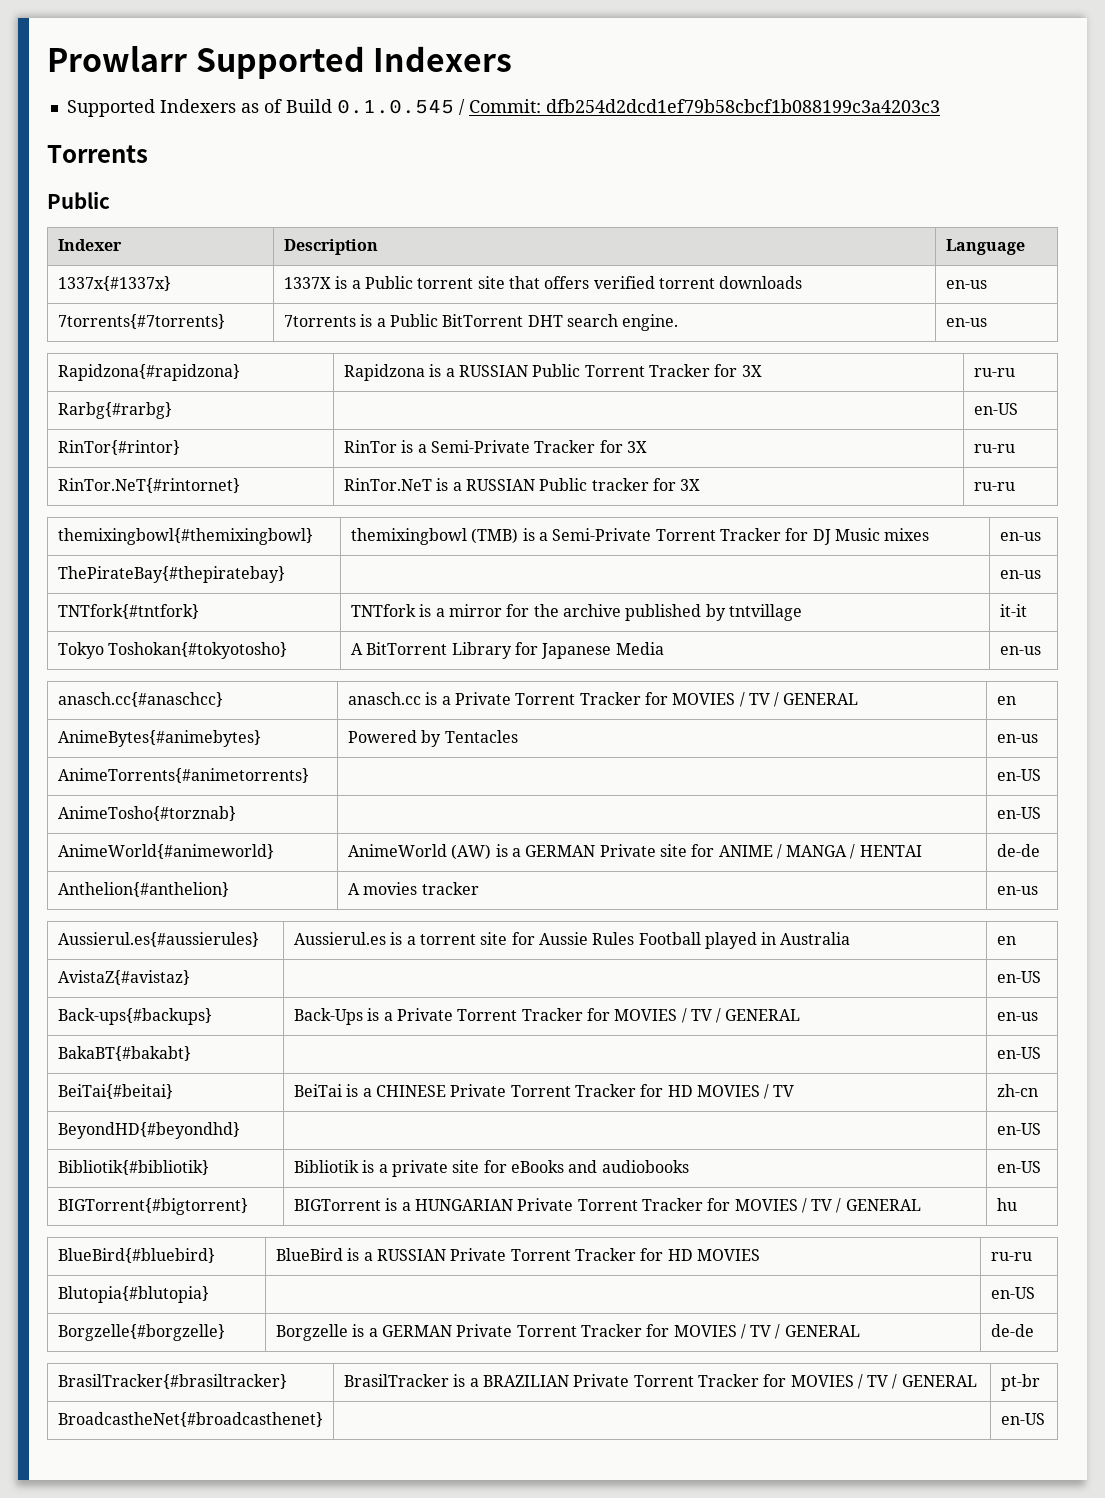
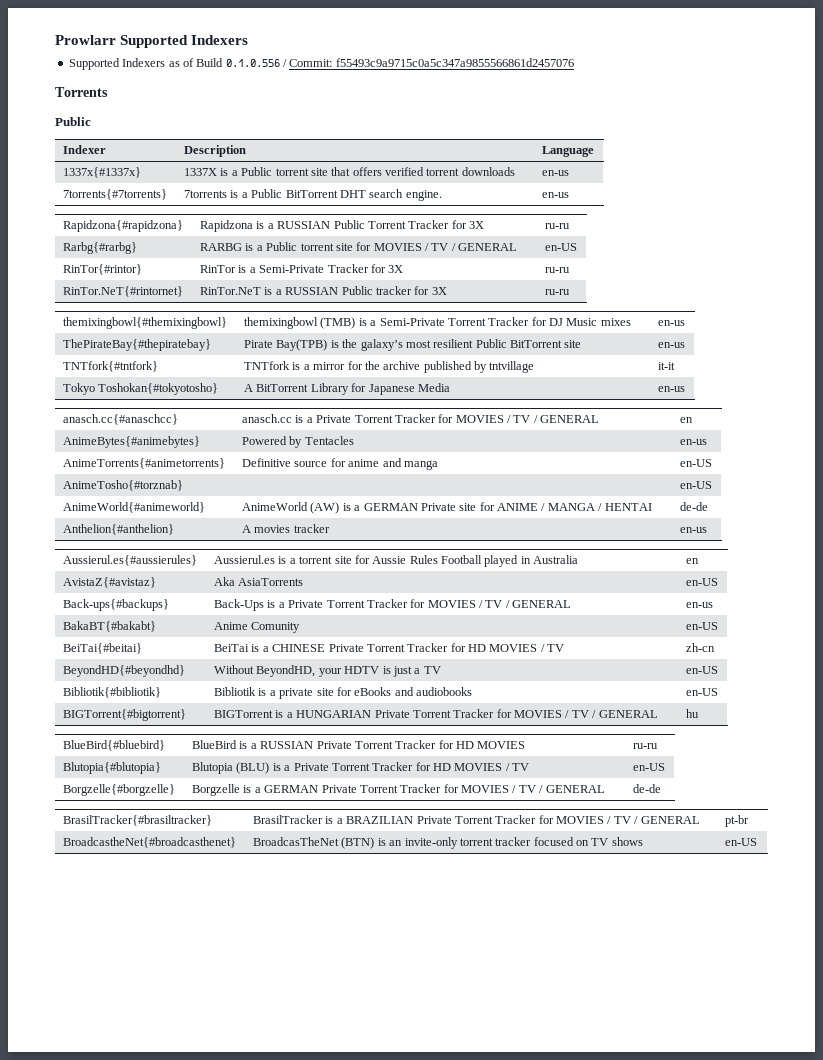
[336,99,454,114] 0.1.0.545 -> [225,59,280,67] 0.1.0.556
[545,99,940,113] dfb254d2dcd1ef79b58cbcf1b088199c3a4203c3 -> [335,58,574,67] f55493c9a9715c0a5c347a9855566861d2457076
(172, 410) none -> [200,242,518,251] RARBG is a Public torrent site for MOVIES / TV / GENERAL
(285, 574) none -> [244,339,582,351] Pirate Bay(TPB) is the galaxy’s most resilient Public BitTorrent site
(309, 775) none -> [242,458,438,470] Definitive source for anime and manga
(190, 977) none -> [214,577,304,586] Aka AsiaTorrents
(191, 1053) none -> [214,622,301,633] Anime Comunity
(240, 1130) none -> [214,665,441,677] Without BeyondHD, your HDTV is just a TV
(209, 1294) none -> [192,762,530,774] Blutopia (BLU) is a Private Torrent Tracker for HD MOVIES / TV
(323, 1419) none -> [253,837,643,849] BroadcasTheNet (BTN) is an invite-only torrent tracker focused on TV shows

